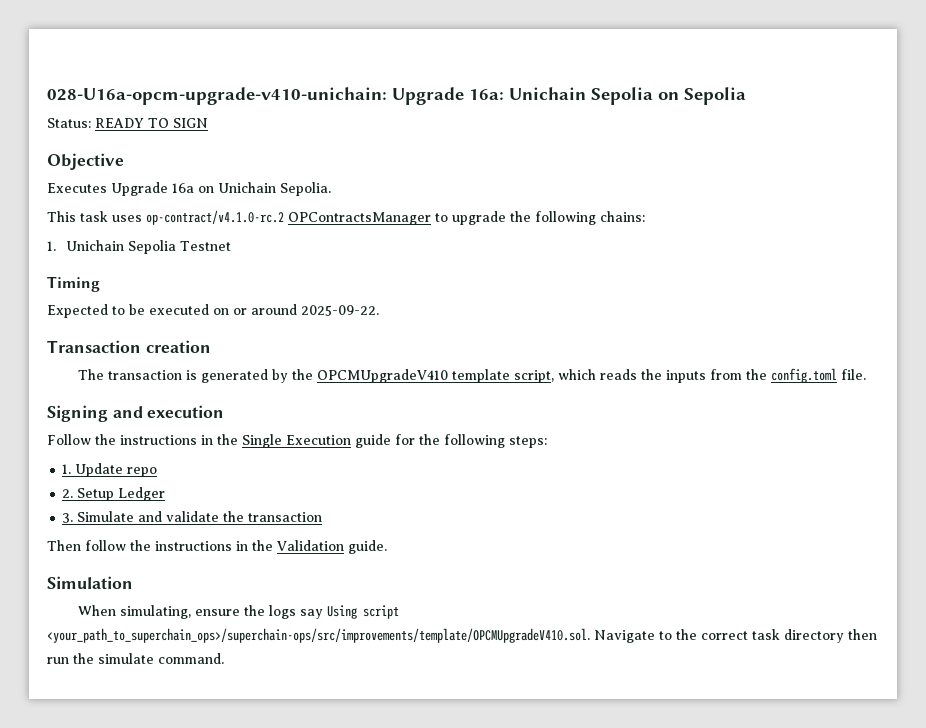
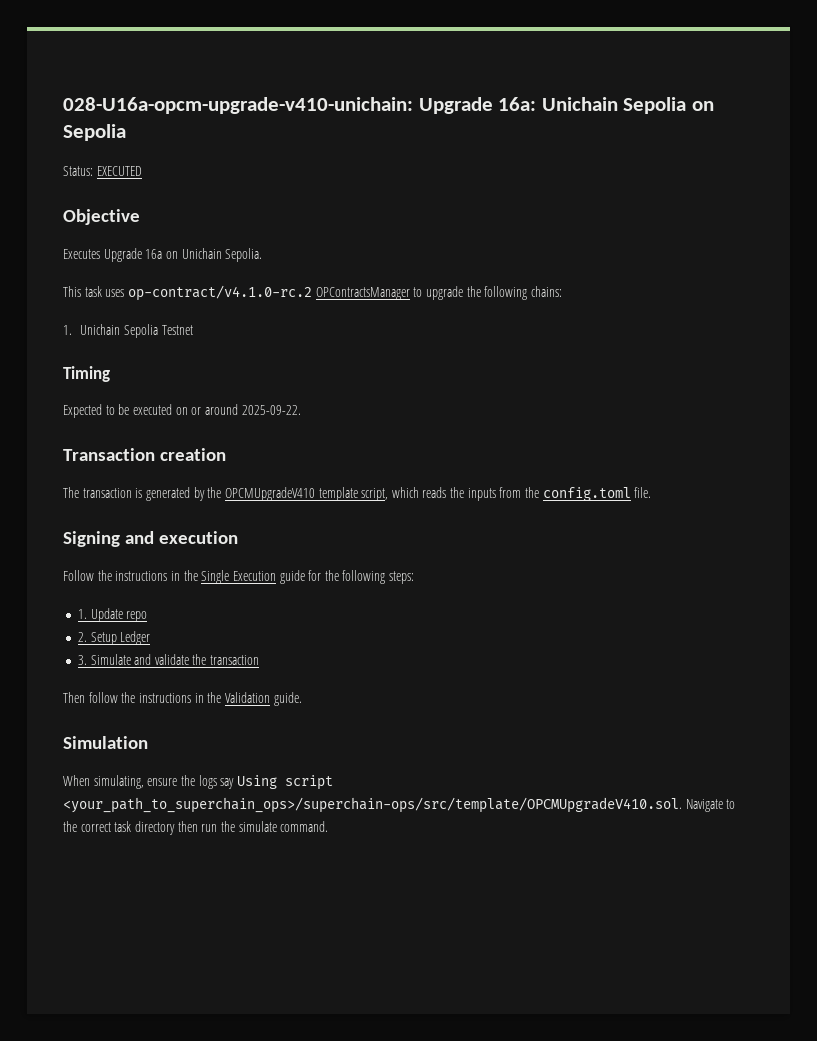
[95,118,208,128] READY TO SIGN -> [96,166,142,176] EXECUTED
[47,628,590,643] <your_path_to_superchain_ops>/superchain-ops/src/improvements/template/OPCMUpgradeV410.sol. -> [63,797,682,813] <your_path_to_superchain_ops>/superchain-ops/src/template/OPCMUpgradeV410.sol.

